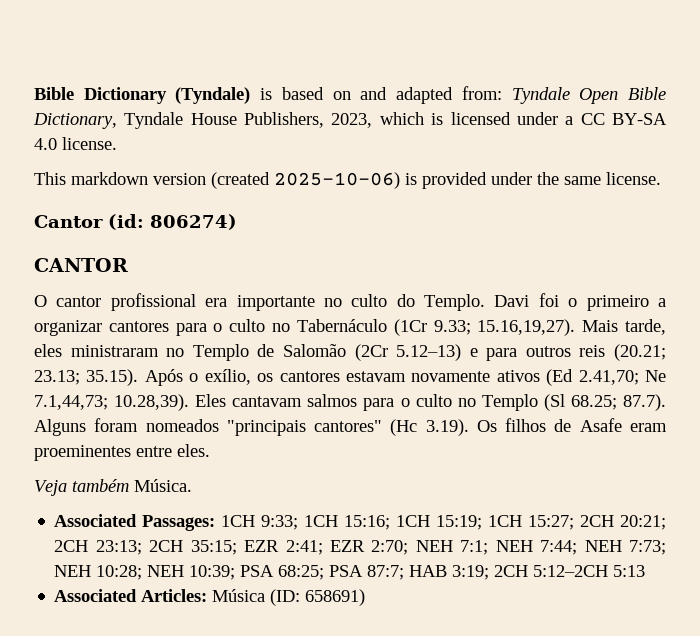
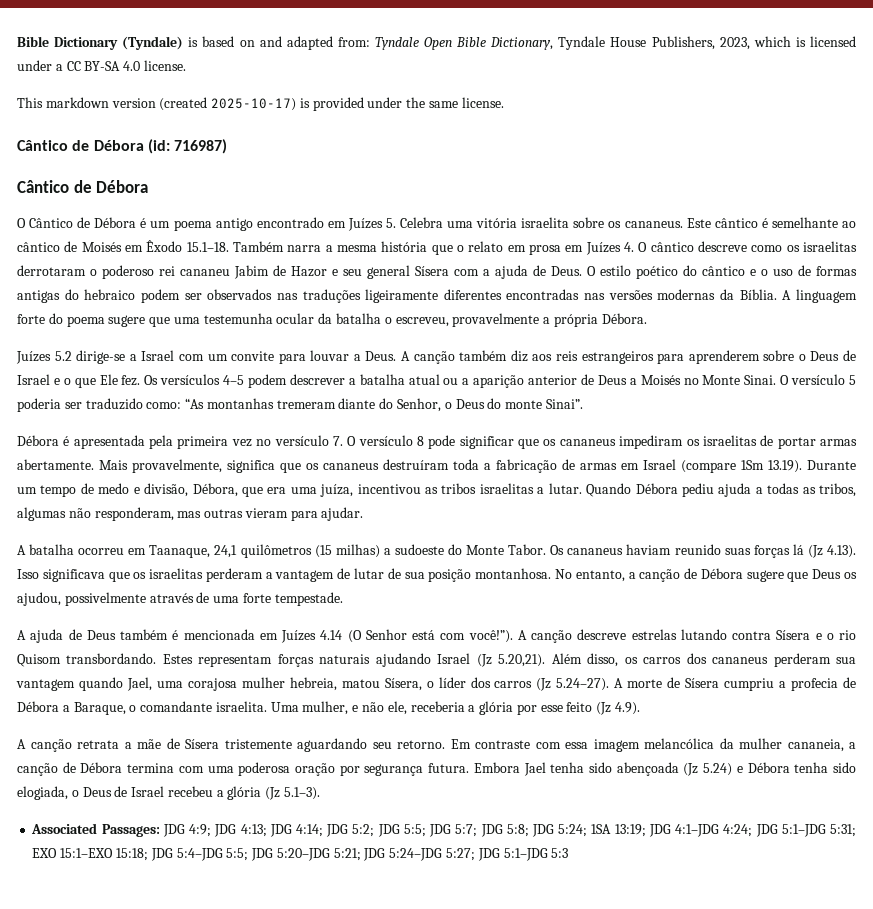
[274,172,400,189] 2025-10-06) -> [211,98,297,111] 2025-10-17)
[34,214,237,230] [34,258,128,272] [34,293,666,311] [34,319,666,336] [34,344,666,361] [34,369,666,386] [34,394,666,411] [34,418,667,436] [34,444,210,461] [34,479,192,496] [54,514,666,531] [54,540,666,555] [54,565,646,580] [54,589,366,606] Cantor (id: 806274) // CANTOR // O cantor profissional era importante no culto do Templo. Davi foi o primeiro a organizar cantores para o culto no Tabernáculo (1Cr 9.33; 15.16,19,27). Mais tarde, eles ministraram no Templo de Salomão (2Cr 5.12–13) e para outros reis (20.21; 23.13; 35.15). Após o exílio, os cantores estavam novamente ativos (Ed 2.41,70; Ne 7.1,44,73; 10.28,39). Eles cantavam salmos para o culto no Templo (Sl 68.25; 87.7). Alguns foram nomeados "principais cantores" (Hc 3.19). Os filhos de Asafe eram proeminentes entre eles. // Veja também Música. // Associated Passages: 1CH 9:33; 1CH 15:16; 1CH 15:19; 1CH 15:27; 2CH 20:21; 2CH 23:13; 2CH 35:15; EZR 2:41; EZR 2:70; NEH 7:1; NEH 7:44; NEH 7:73; NEH 10:28; NEH 10:39; PSA 68:25; PSA 87:7; HAB 3:19; 2CH 5:12–2CH 5:13 // Associated Articles: Música (ID: 658691) -> [17,139,228,154] [17,180,149,193] [17,217,856,231] [17,240,858,255] [17,265,857,279] [17,289,857,303] [17,313,647,327] [16,350,857,364] [17,374,857,388] [17,398,583,412] [17,435,858,449] [17,459,856,473] [17,483,856,497] [17,507,364,521] [17,544,857,558] [17,568,857,582] [17,592,343,606] [17,629,856,643] [17,653,857,667] [16,677,857,691] [17,701,641,715] [17,738,856,752] [17,762,856,776] [17,786,321,800] [31,823,857,837] [32,848,569,861] Cântico de Débora (id: 716987) // Cântico de Débora // O Cântico de Débora é um poema antigo encontrado em Juízes 5. Celebra uma vitória israelita sobre os cananeus. Este cântico é semelhante ao cântico de Moisés em Êxodo 15.1–18. Também narra a mesma história que o relato em prosa em Juízes 4. O cântico descreve como os israelitas derrotaram o poderoso rei cananeu Jabim de Hazor e seu general Sísera com a ajuda de Deus. O estilo poético do cântico e o uso de formas antigas do hebraico podem ser observados nas traduções ligeiramente diferentes encontradas nas versões modernas da Bíblia. A linguagem forte do poema sugere que uma testemunha ocular da batalha o escreveu, provavelmente a própria Débora. // Juízes 5.2 dirige-se a Israel com um convite para louvar a Deus. A canção também diz aos reis estrangeiros para aprenderem sobre o Deus de Israel e o que Ele fez. Os versículos 4–5 podem descrever a batalha atual ou a aparição anterior de Deus a Moisés no Monte Sinai. O versículo 5 poderia ser traduzido como: “As montanhas tremeram diante do Senhor, o Deus do monte Sinai”. // Débora é apresentada pela primeira vez no versículo 7. O versículo 8 pode significar que os cananeus impediram os israelitas de portar armas abertamente. Mais provavelmente, significa que os cananeus destruíram toda a fabricação de armas em Israel (compare 1Sm 13.19). Durante um tempo de medo e divisão, Débora, que era uma juíza, incentivou as tribos israelitas a lutar. Quando Débora pediu ajuda a todas as tribos, algumas não responderam, mas outras vieram para ajudar. // A batalha ocorreu em Taanaque, 24,1 quilômetros (15 milhas) a sudoeste do Monte Tabor. Os cananeus haviam reunido suas forças lá (Jz 4.13). Isso significava que os israelitas perderam a vantagem de lutar de sua posição montanhosa. No entanto, a canção de Débora sugere que Deus os ajudou, possivelmente através de uma forte tempestade. // A ajuda de Deus também é mencionada em Juízes 4.14 (O Senhor está com você!”). A canção descreve estrelas lutando contra Sísera e o rio Quisom transbordando. Estes representam forças naturais ajudando Israel (Jz 5.20,21). Além disso, os carros dos cananeus perderam sua vantagem quando Jael, uma corajosa mulher hebreia, matou Sísera, o líder dos carros (Jz 5.24–27). A morte de Sísera cumpriu a profecia de Débora a Baraque, o comandante israelita. Uma mulher, e não ele, receberia a glória por esse feito (Jz 4.9). // A canção retrata a mãe de Sísera tristemente aguardando seu retorno. Em contraste com essa imagem melancólica da mulher cananeia, a canção de Débora termina com uma poderosa oração por segurança futura. Embora Jael tenha sido abençoada (Jz 5.24) e Débora tenha sido elogiada, o Deus de Israel recebeu a glória (Jz 5.1–3). // Associated Passages: JDG 4:9; JDG 4:13; JDG 4:14; JDG 5:2; JDG 5:5; JDG 5:7; JDG 5:8; JDG 5:24; 1SA 13:19; JDG 4:1–JDG 4:24; JDG 5:1–JDG 5:31; EXO 15:1–EXO 15:18; JDG 5:4–JDG 5:5; JDG 5:20–JDG 5:21; JDG 5:24–JDG 5:27; JDG 5:1–JDG 5:3

